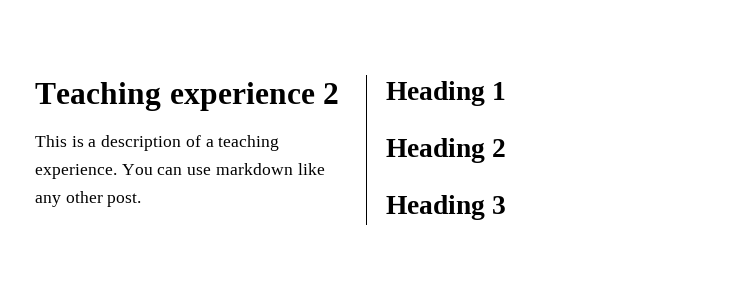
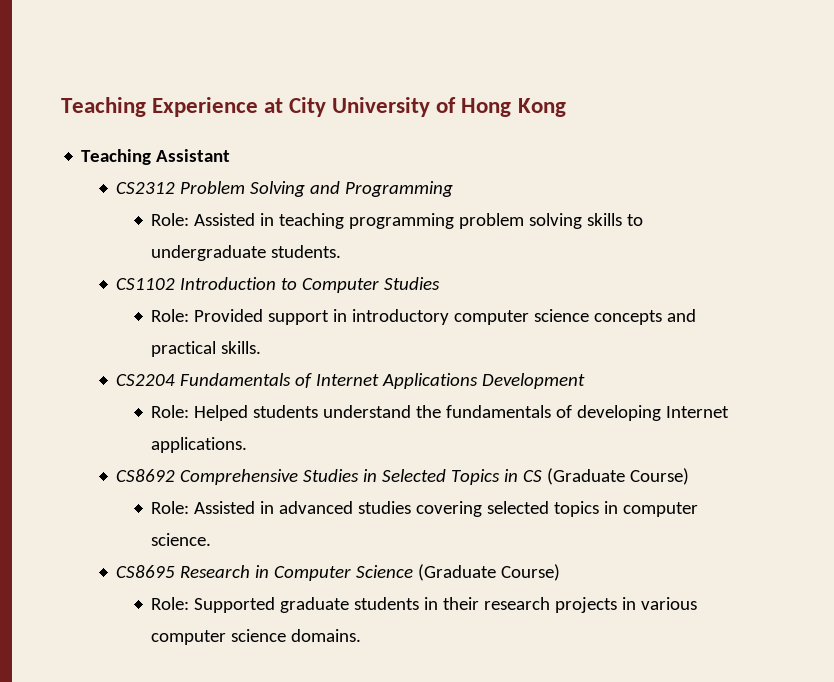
[35,82,340,111] [35,135,280,151] [35,163,325,179] [35,191,142,207] [386,81,507,106] [386,138,507,163] [386,195,507,220] Teaching experience 2 // This is a description of a teaching experience. You can use markdown like any other post. // Heading 1 // Heading 2 // Heading 3 -> [61,97,566,117] [81,149,231,165] [116,181,454,197] [151,213,644,229] [151,245,342,261] [116,277,441,293] [151,309,697,325] [151,341,262,357] [116,373,586,389] [151,405,730,421] [151,437,248,453] [116,468,690,485] [151,501,699,517] [151,533,212,546] [116,564,561,581] [151,597,698,613] [151,629,362,645] Teaching Experience at City University of Hong Kong // Teaching Assistant // CS2312 Problem Solving and Programming // Role: Assisted in teaching programming problem solving skills to undergraduate students. // CS1102 Introduction to Computer Studies // Role: Provided support in introductory computer science concepts and practical skills. // CS2204 Fundamentals of Internet Applications Development // Role: Helped students understand the fundamentals of developing Internet applications. // CS8692 Comprehensive Studies in Selected Topics in CS (Graduate Course) // Role: Assisted in advanced studies covering selected topics in computer science. // CS8695 Research in Computer Science (Graduate Course) // Role: Supported graduate students in their research projects in various computer science domains.

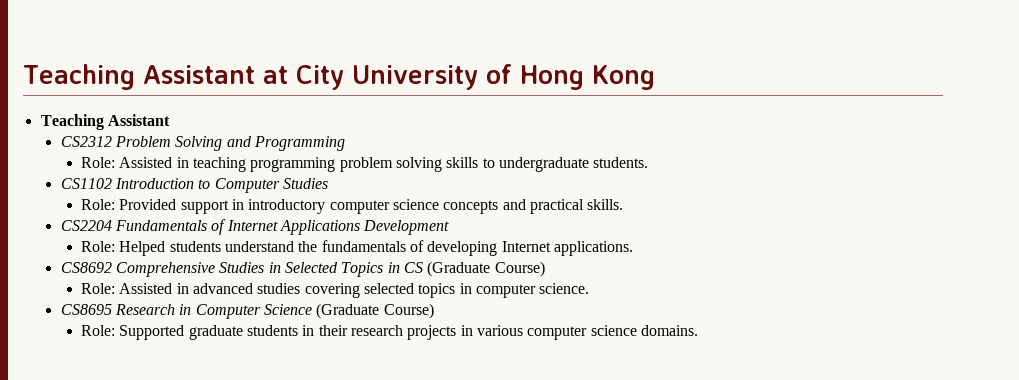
[61,97,259,117] Teaching Experience -> [23,64,255,90] Teaching Assistant

